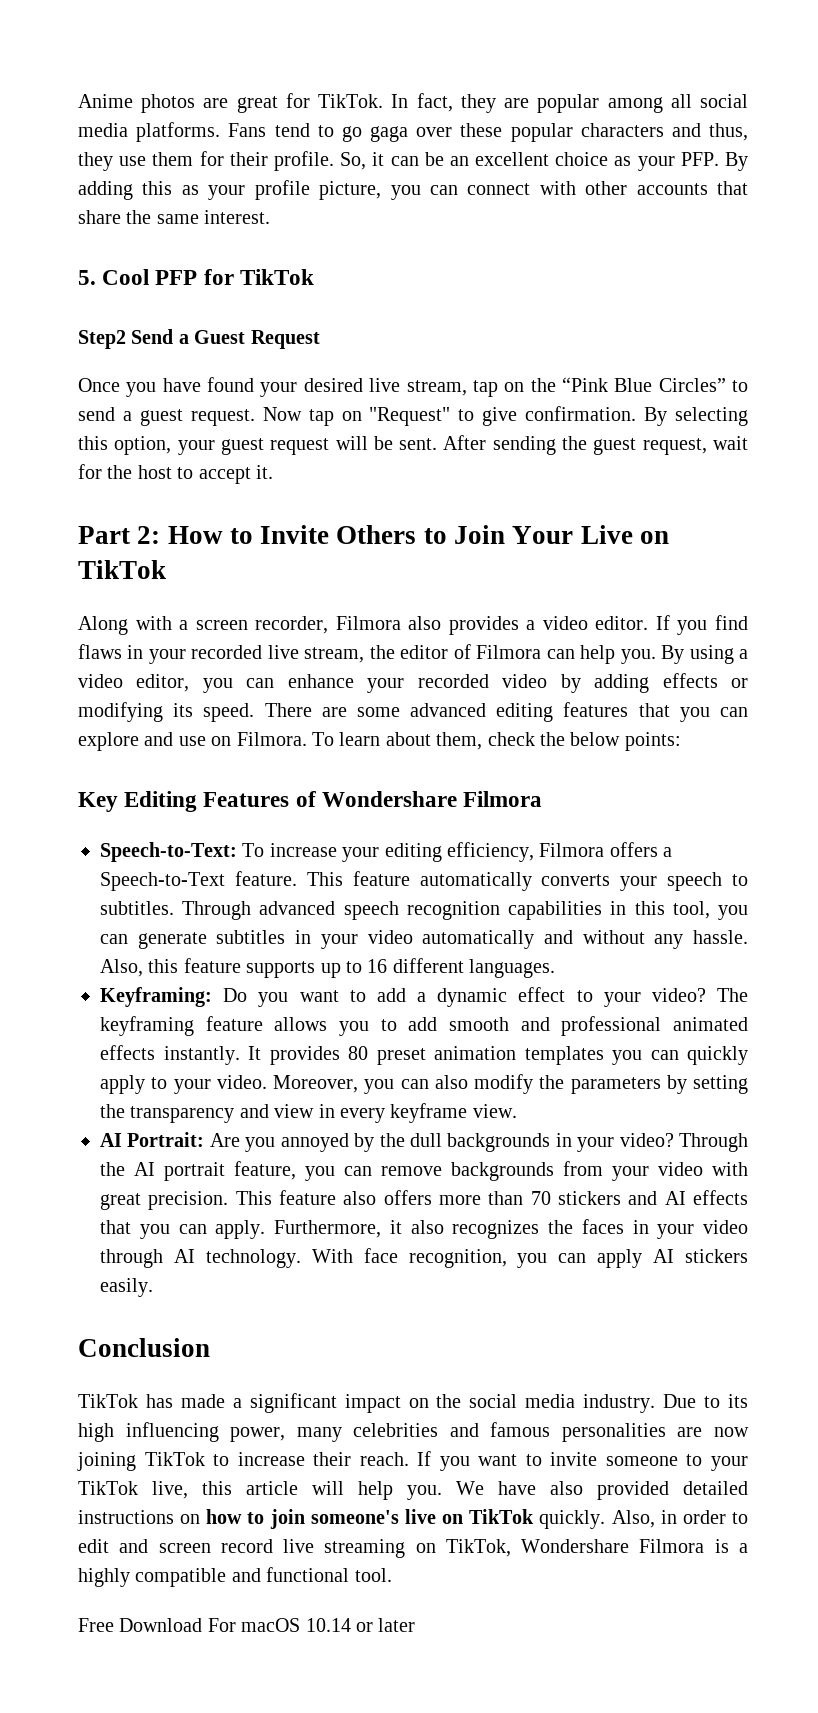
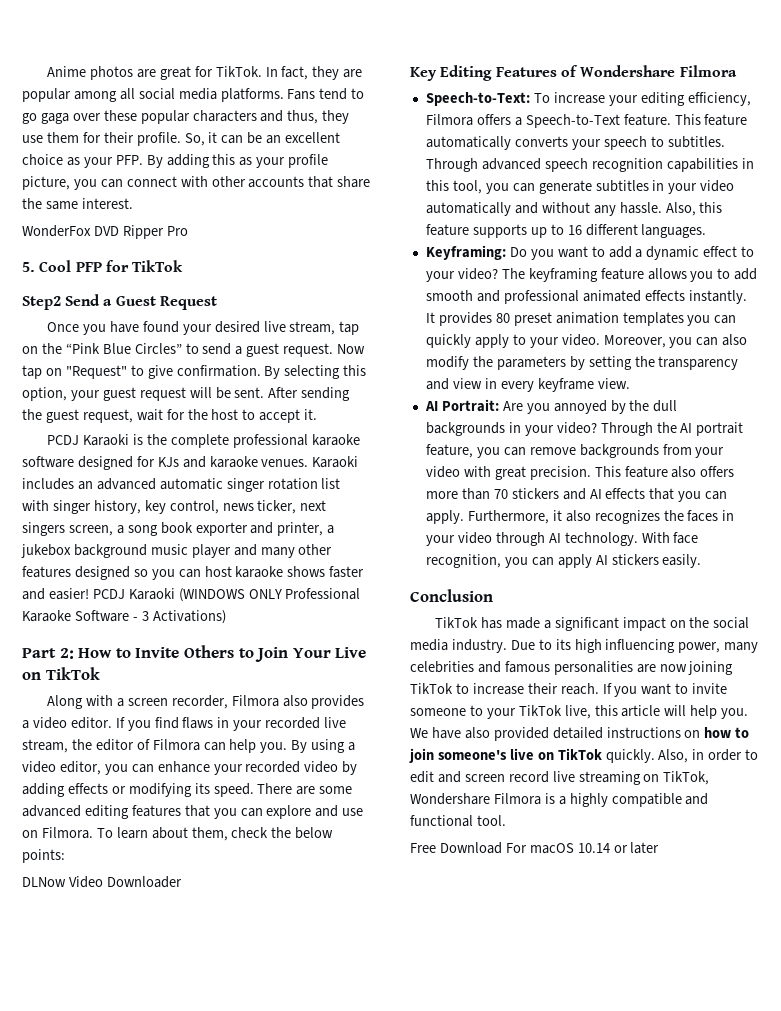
(271, 217) none -> [22,225,188,239] // WonderFox DVD Ripper Pro
(273, 472) none -> [47,434,360,448] [22,456,359,470] [22,478,341,492] [22,500,327,514] [22,522,335,536] [21,544,333,558] [22,566,365,580] [22,588,361,602] [22,610,226,624] // PCDJ Karaoki is the complete professional karaoke software designed for KJs and karaoke venues. Karaoki includes an advanced automatic singer rotation list with singer history, key control, news ticker, next singers screen, a song book exporter and printer, a jukebox background music player and many other features designed so you can host karaoke shows faster and easier! PCDJ Karaoki (WINDOWS ONLY Professional Karaoke Software - 3 Activations)
(681, 741) none -> [22,876,182,888] // DLNow Video Downloader

